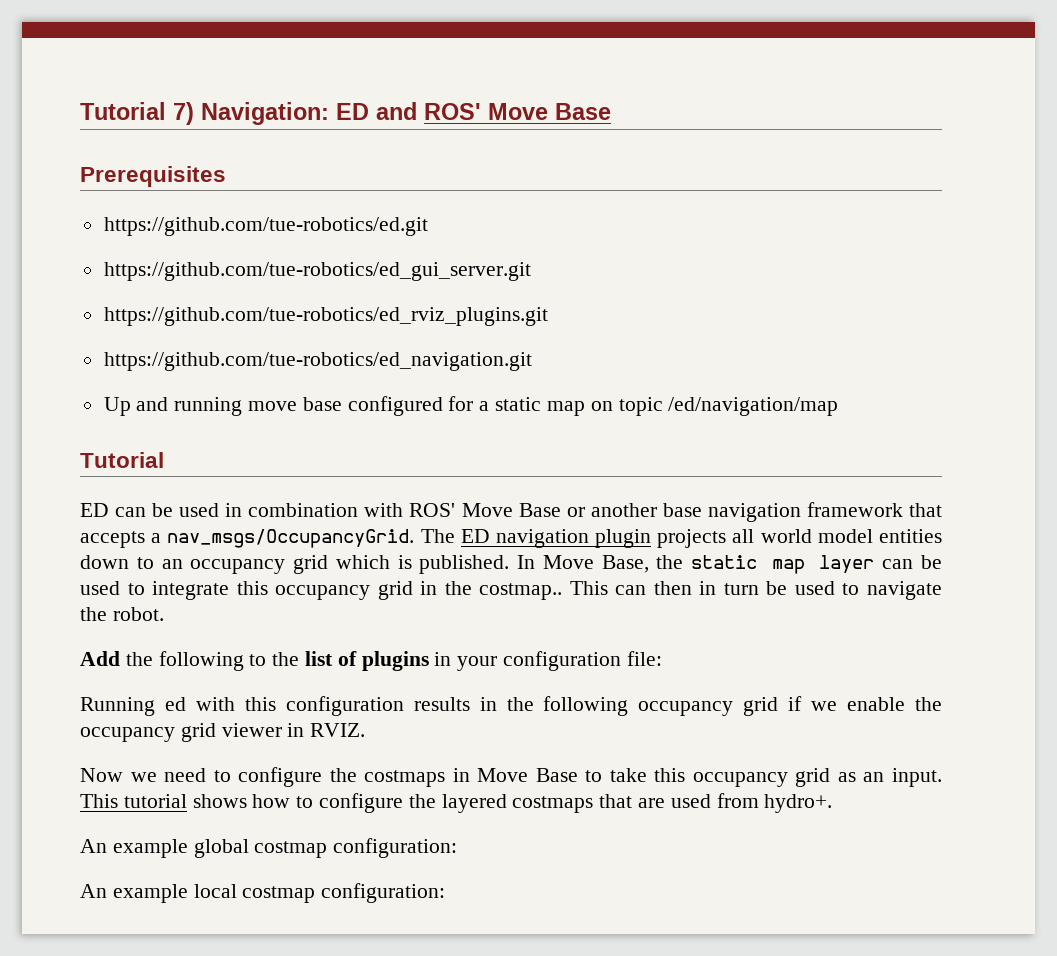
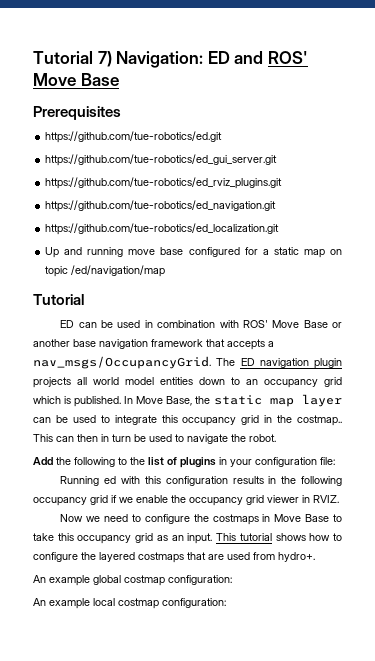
(532, 361) none -> [45,223,280,235] // https://github.com/tue-robotics/ed_localization.git

